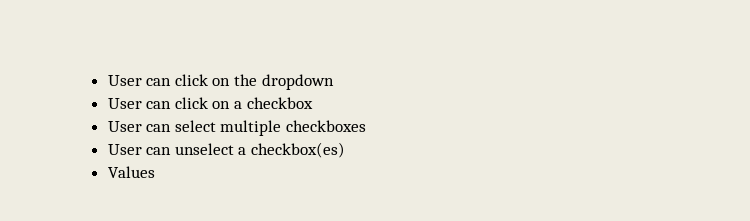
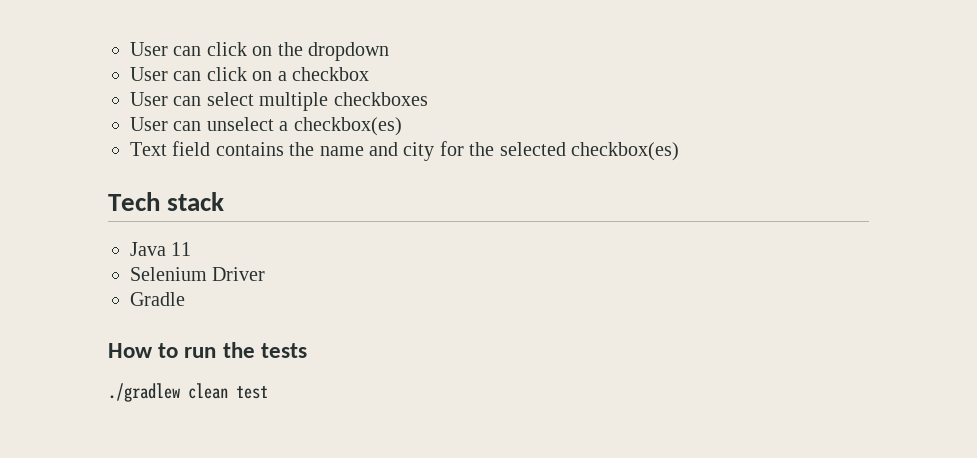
[107,166,155,178] Values -> [130,141,679,161] [108,192,225,211] [130,242,192,256] [130,267,266,281] [130,292,185,306] [108,342,307,358] [108,383,268,402] Text field contains the name and city for the selected checkbox(es) // Tech stack // Java 11 // Selenium Driver // Gradle // How to run the tests // ./gradlew clean test

